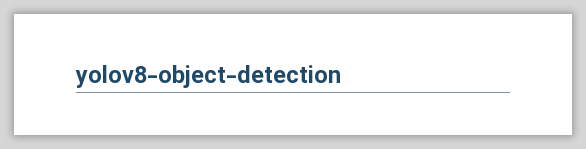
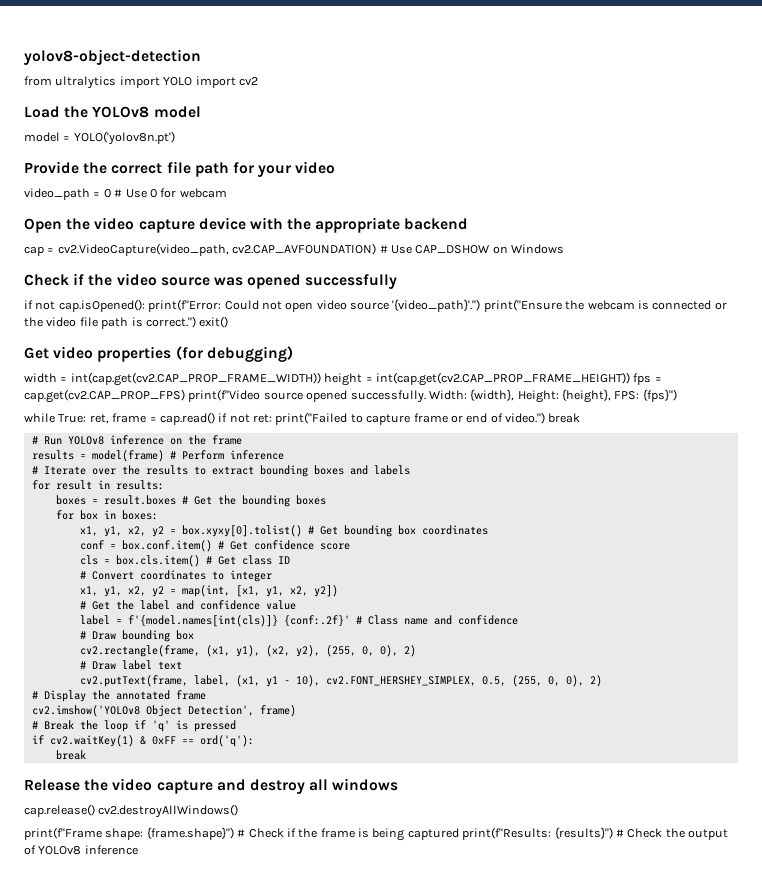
(341, 76) none -> [24,76,258,89] [24,106,201,118] [24,131,175,145] [24,161,336,177] [24,188,227,200] [24,217,469,233] [24,243,564,256] [24,273,398,289] [24,299,727,312] [24,316,229,329] [24,346,293,362] [24,372,662,386] [24,389,677,403] [24,412,581,425] [31,435,242,445] [31,450,284,462] [31,465,410,477] [31,480,164,490] [55,495,326,507] [55,510,158,520] [79,525,488,537] [79,540,350,552] [79,555,290,567] [79,570,272,582] [79,585,338,597] [79,600,296,610] [79,615,518,627] [79,630,194,642] [79,645,416,657] [79,660,182,670] [79,675,602,687] [31,690,206,702] [31,705,296,717] [31,720,236,732] [31,735,254,747] [55,750,86,760] [24,778,399,794] [24,804,239,818] [24,827,728,841] [24,845,138,855] // from ultralytics import YOLO import cv2 // Load the YOLOv8 model // model = YOLO('yolov8n.pt') // Provide the correct file path for your video // video_path = 0 # Use 0 for webcam // Open the video capture device with the appropriate backend // cap = cv2.VideoCapture(video_path, cv2.CAP_AVFOUNDATION) # Use CAP_DSHOW on Windows // Check if the video source was opened successfully // if not cap.isOpened(): print(f"Error: Could not open video source '{video_path}'.") print("Ensure the webcam is connected or the video file path is correct.") exit() // Get video properties (for debugging) // width = int(cap.get(cv2.CAP_PROP_FRAME_WIDTH)) height = int(cap.get(cv2.CAP_PROP_FRAME_HEIGHT)) fps = cap.get(cv2.CAP_PROP_FPS) print(f"Video source opened successfully. Width: {width}, Height: {height}, FPS: {fps}") // while True: ret, frame = cap.read() if not ret: print("Failed to capture frame or end of video.") break // # Run YOLOv8 inference on the frame // results = model(frame) # Perform inference // # Iterate over the results to extract bounding boxes and labels // for result in results: // boxes = result.boxes # Get the bounding boxes // for box in boxes: // x1, y1, x2, y2 = box.xyxy[0].tolist() # Get bounding box coordinates // conf = box.conf.item() # Get confidence score // cls = box.cls.item() # Get class ID // # Convert coordinates to integer // x1, y1, x2, y2 = map(int, [x1, y1, x2, y2]) // # Get the label and confidence value // label = f'{model.names[int(cls)]} {conf:.2f}' # Class name and confidence // # Draw bounding box // cv2.rectangle(frame, (x1, y1), (x2, y2), (255, 0, 0), 2) // # Draw label text // cv2.putText(frame, label, (x1, y1 - 10), cv2.FONT_HERSHEY_SIMPLEX, 0.5, (255, 0, 0), 2) // # Display the annotated frame // cv2.imshow('YOLOv8 Object Detection', frame) // # Break the loop if 'q' is pressed // if cv2.waitKey(1) & 0xFF == ord('q'): // break // Release the video capture and destroy all windows // cap.release() cv2.destroyAllWindows() // print(f"Frame shape: {frame.shape}") # Check if the frame is being captured print(f"Results: {results}") # Check the output of YOLOv8 inference

